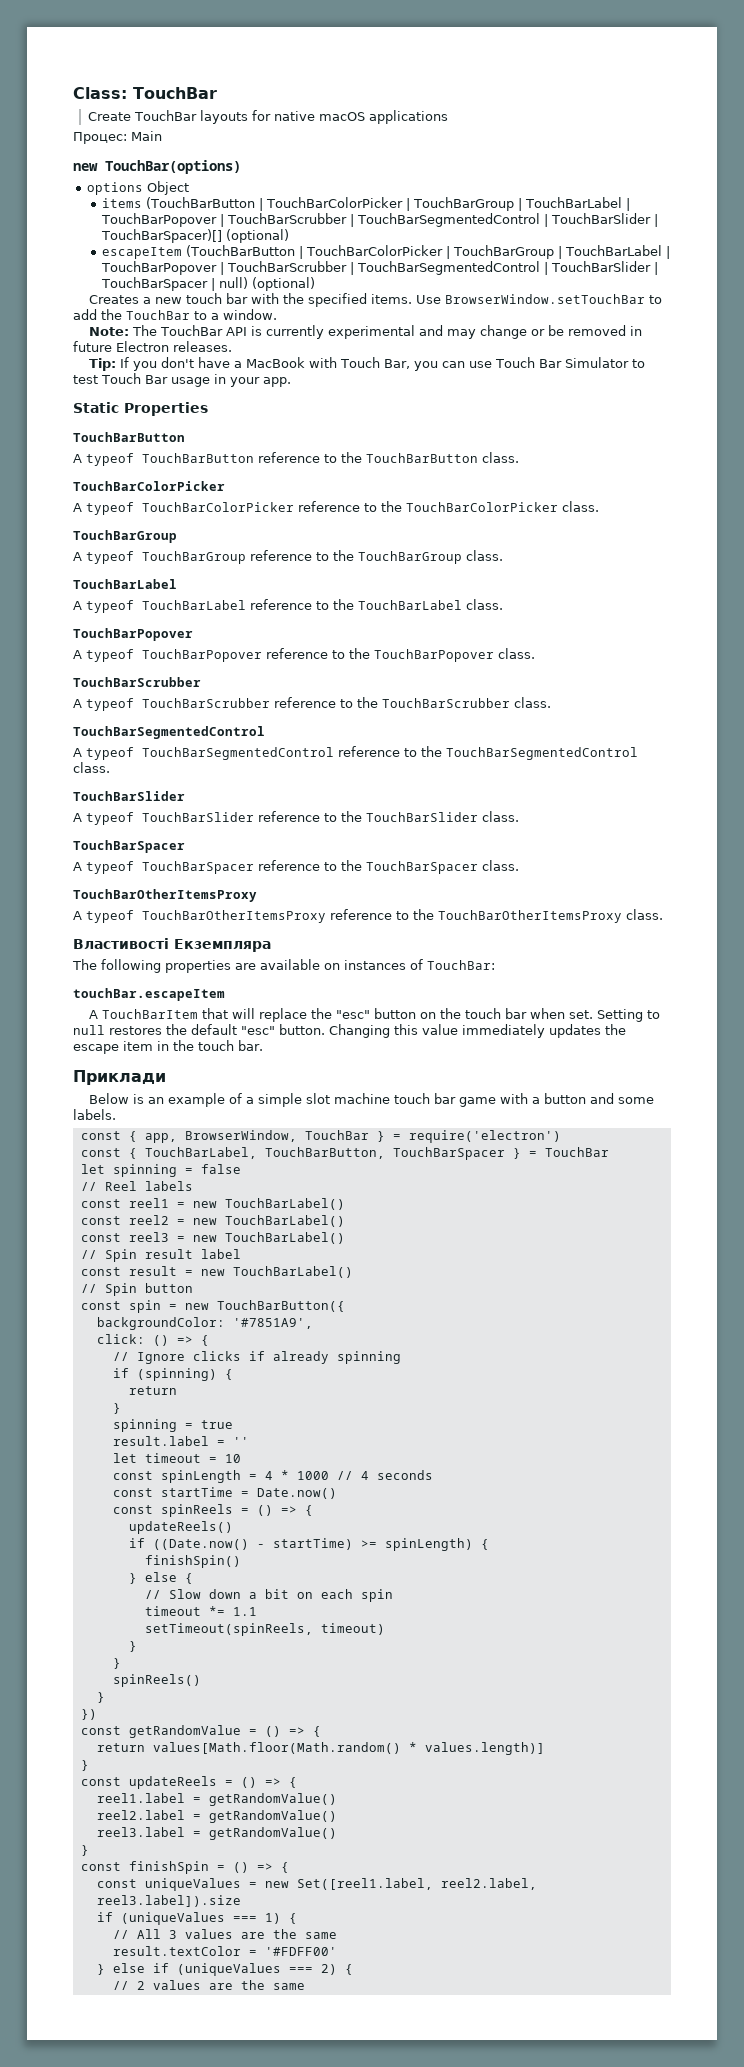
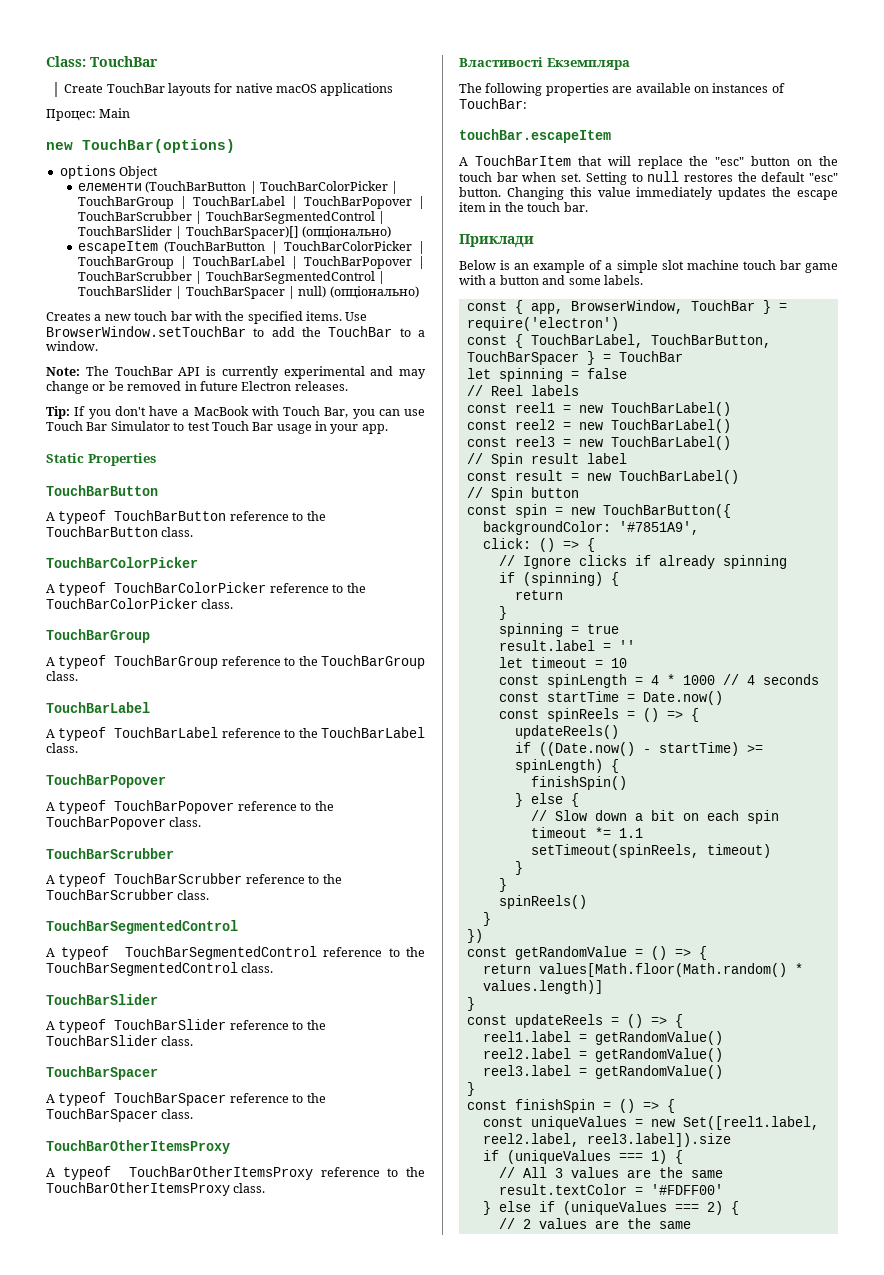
[101,198,142,208] items -> [77,183,142,191] елементи
[225,229,289,243] (optional) -> [302,226,392,239] (опціонально)
[251,277,315,291] (optional) -> [329,286,419,299] (опціонально)

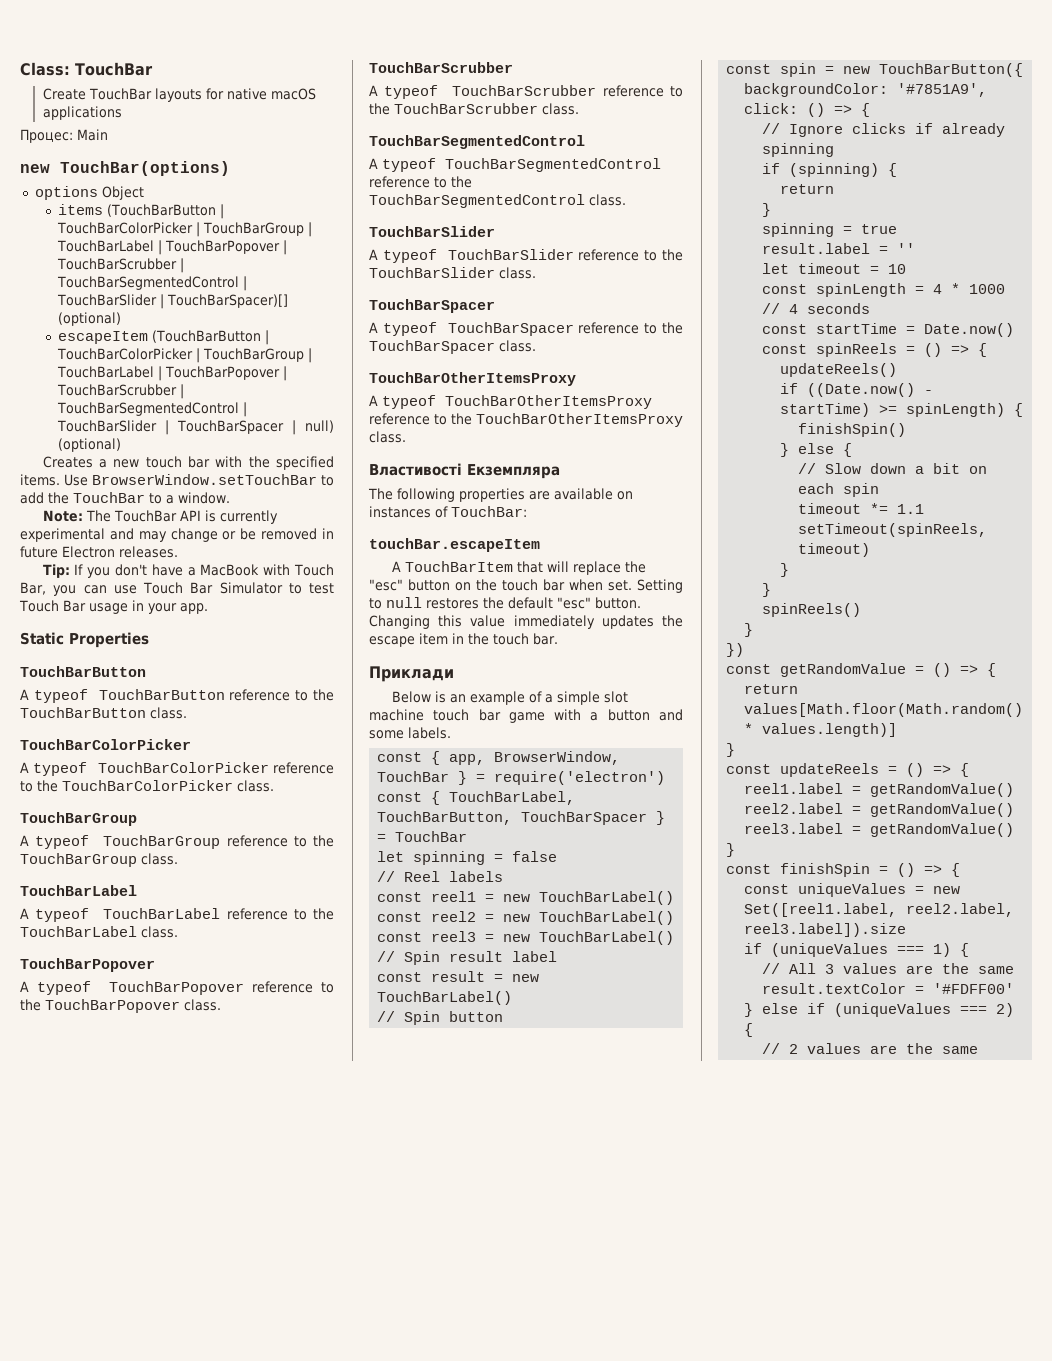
[77,183,142,191] елементи -> [57,204,103,215] items
[302,226,392,239] (опціонально) -> [57,312,121,326] (optional)
[329,286,419,299] (опціонально) -> [57,438,121,452] (optional)

